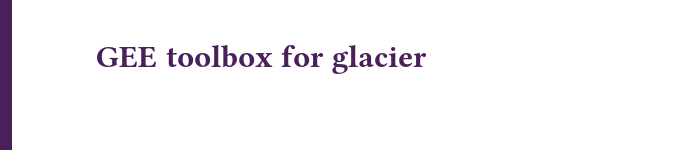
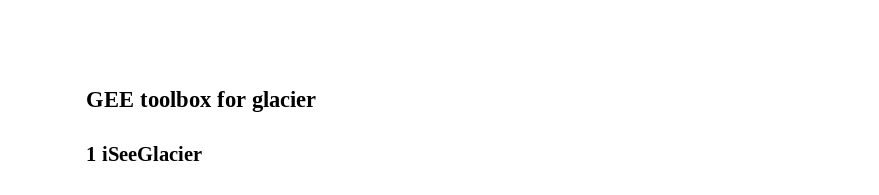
(427, 59) none -> [86,146,202,161] // 1 iSeeGlacier

